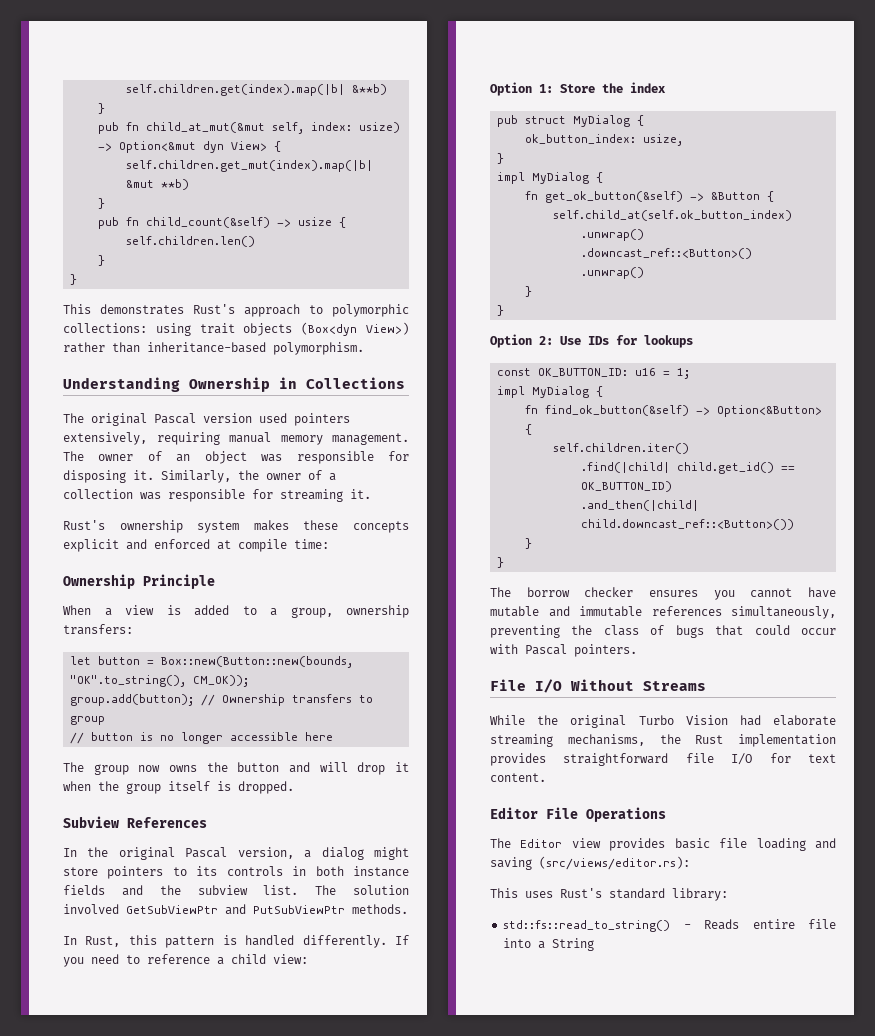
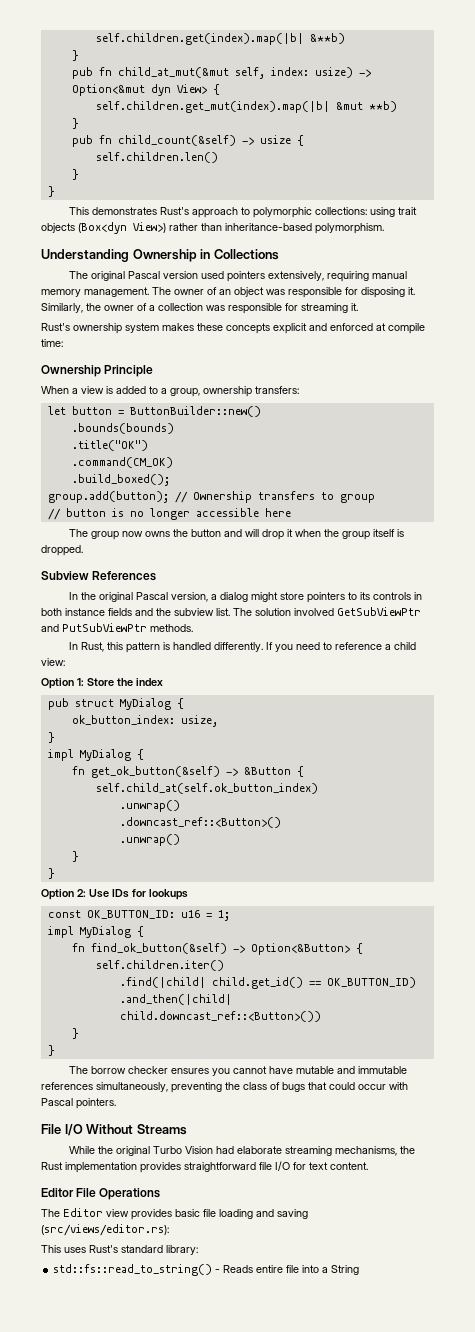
[161,656,354,668] [70,675,250,687] Box::new(Button::new(bounds, "OK".to_string(), CM_OK)); -> [129,406,261,417] [71,423,174,434] [71,440,148,451] [71,457,173,468] [71,474,170,486] ButtonBuilder::new() // .bounds(bounds) // .title("OK") // .command(CM_OK) // .build_boxed();

